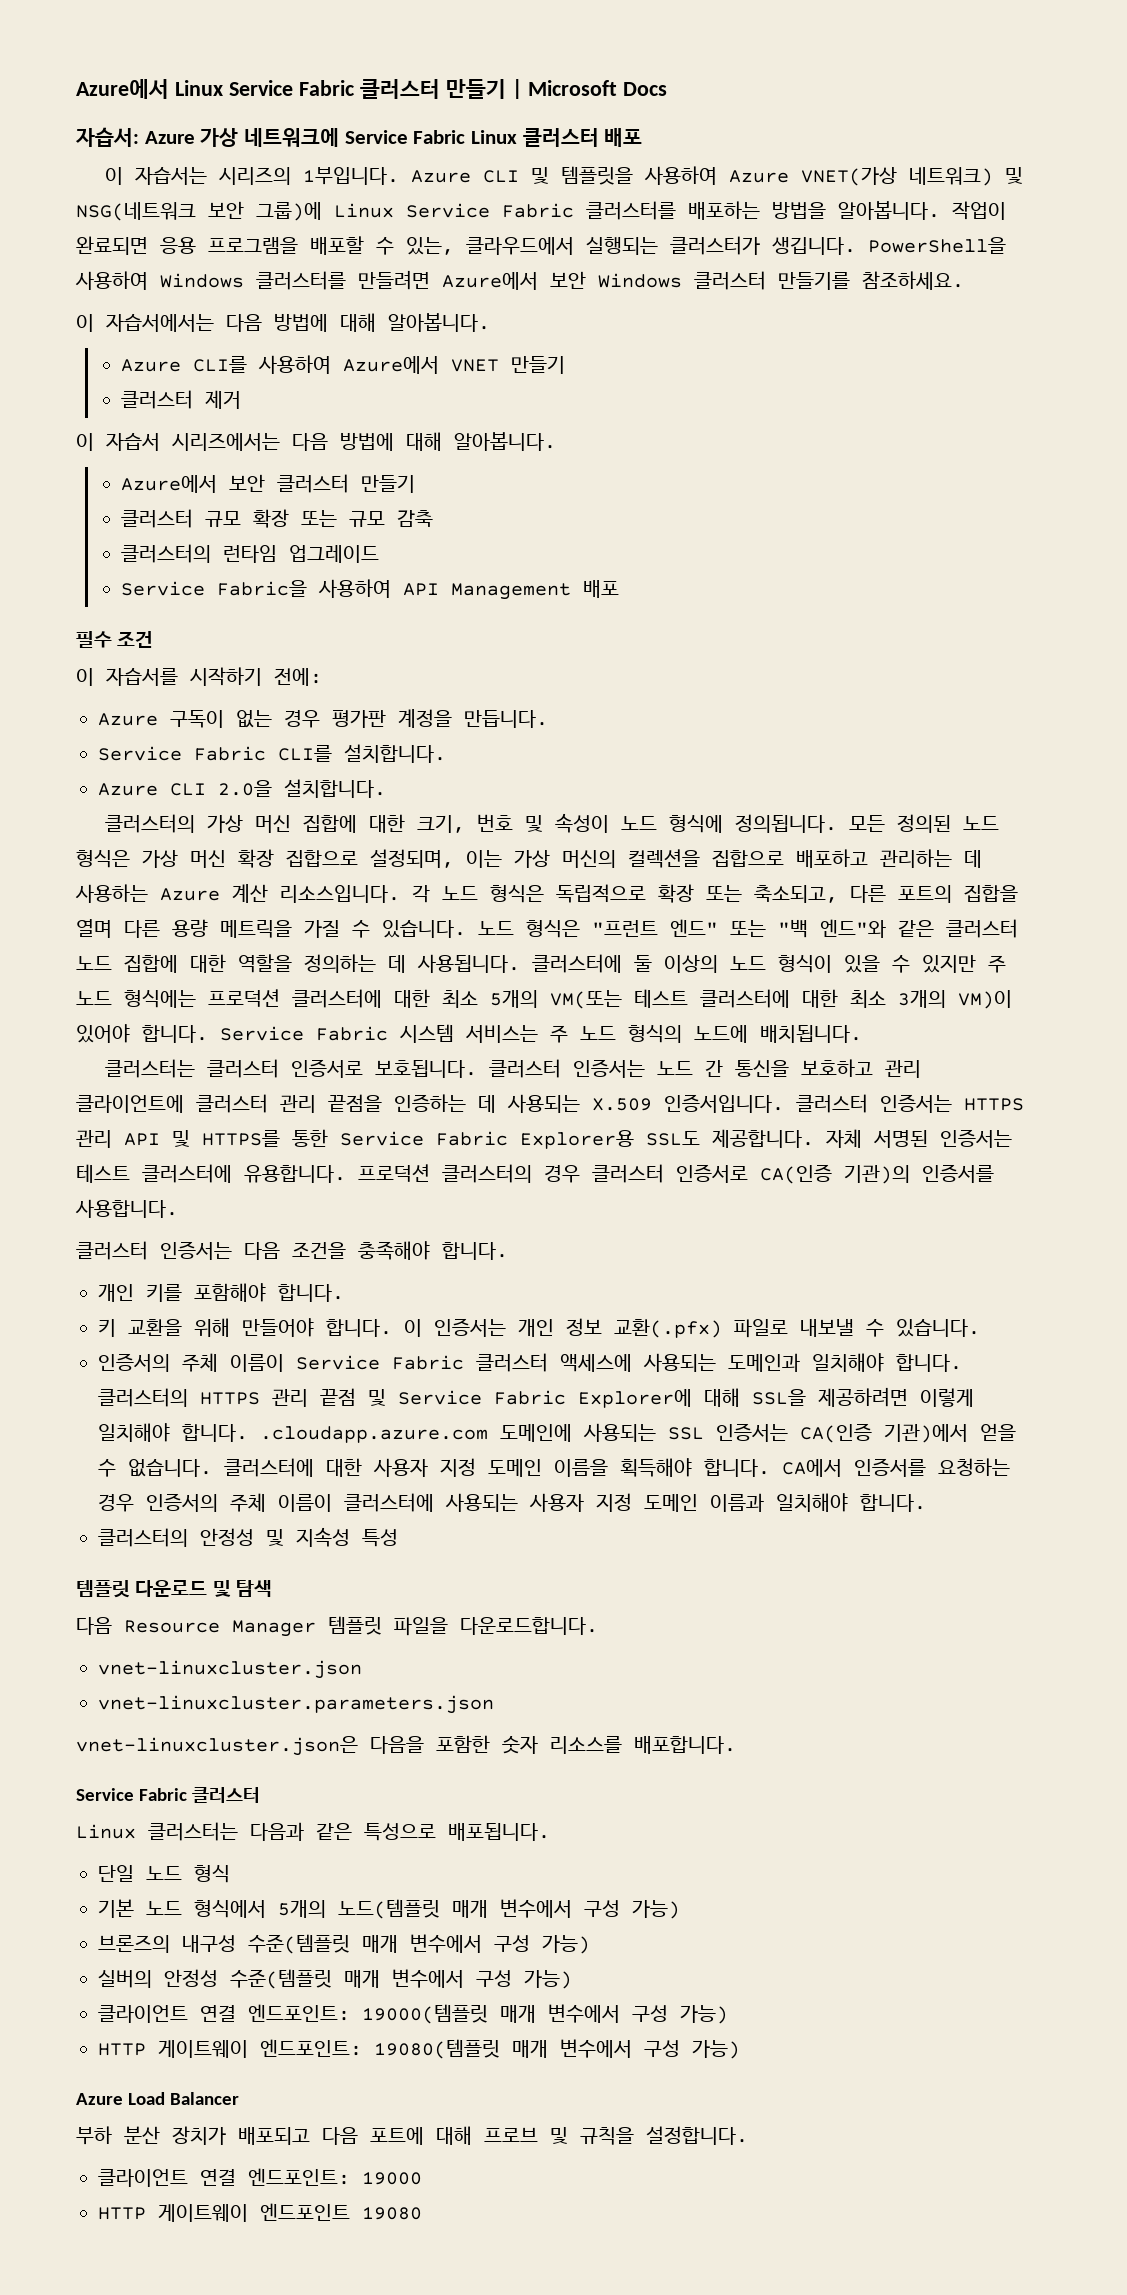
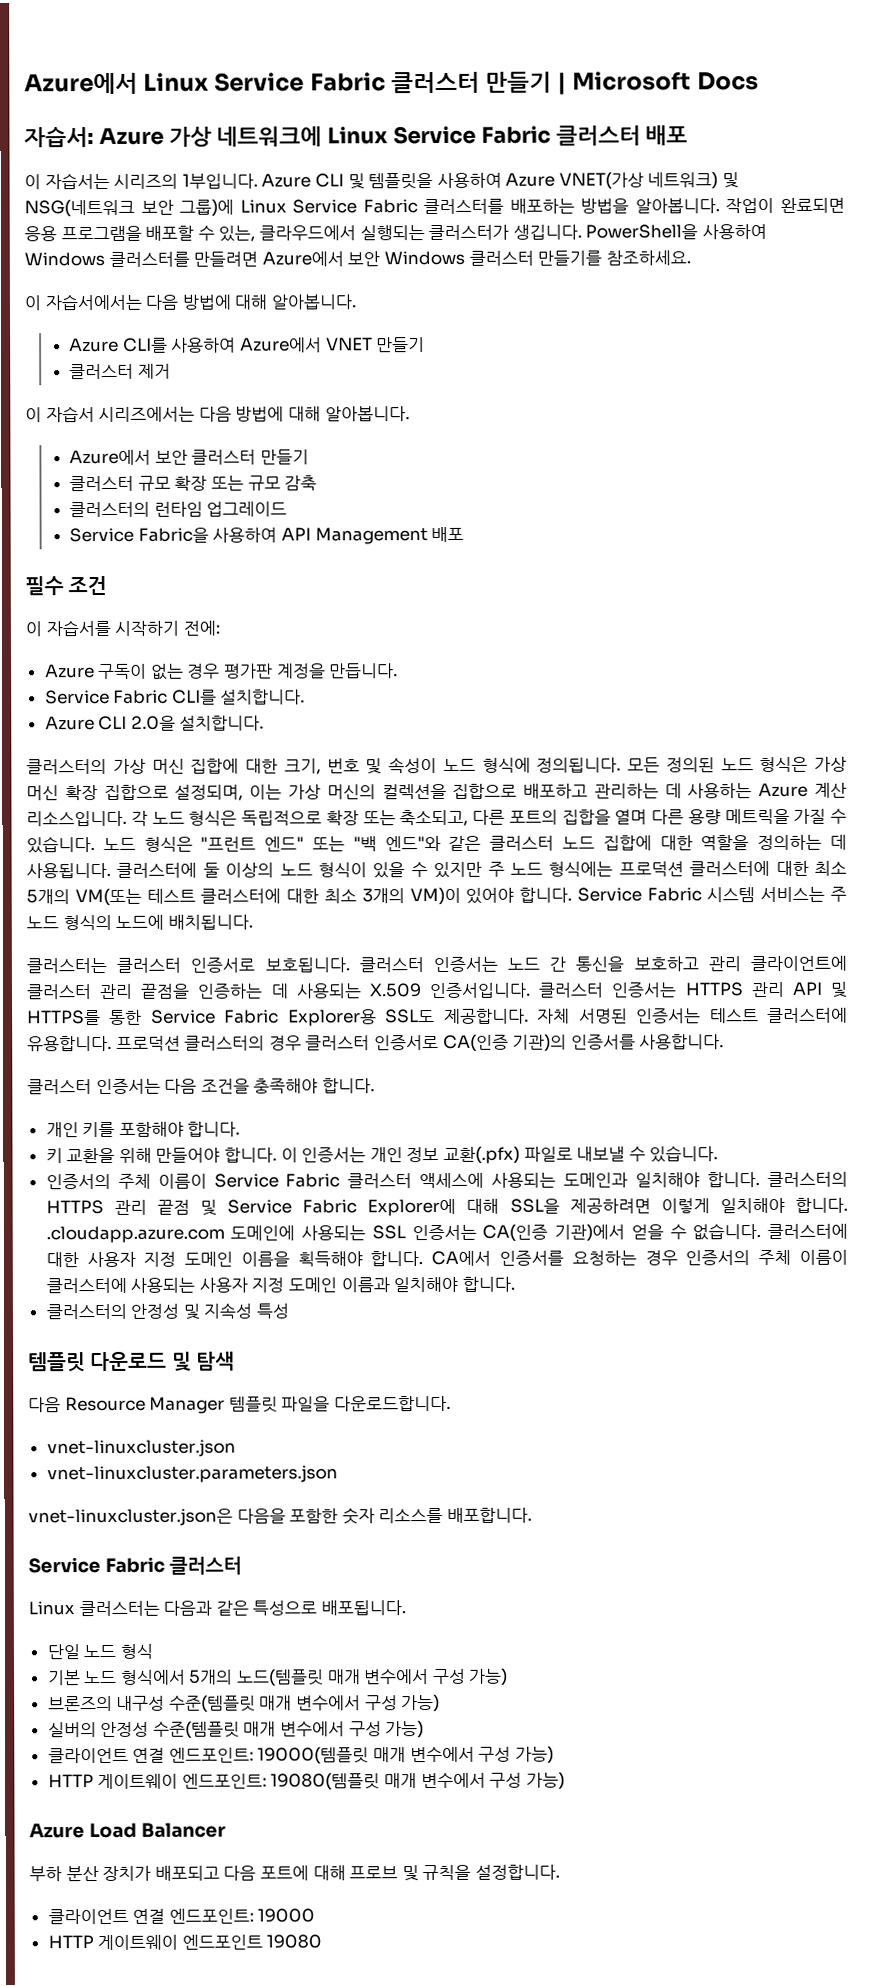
[344,130,518,144] Service Fabric Linux -> [327,125,551,145] Linux Service Fabric

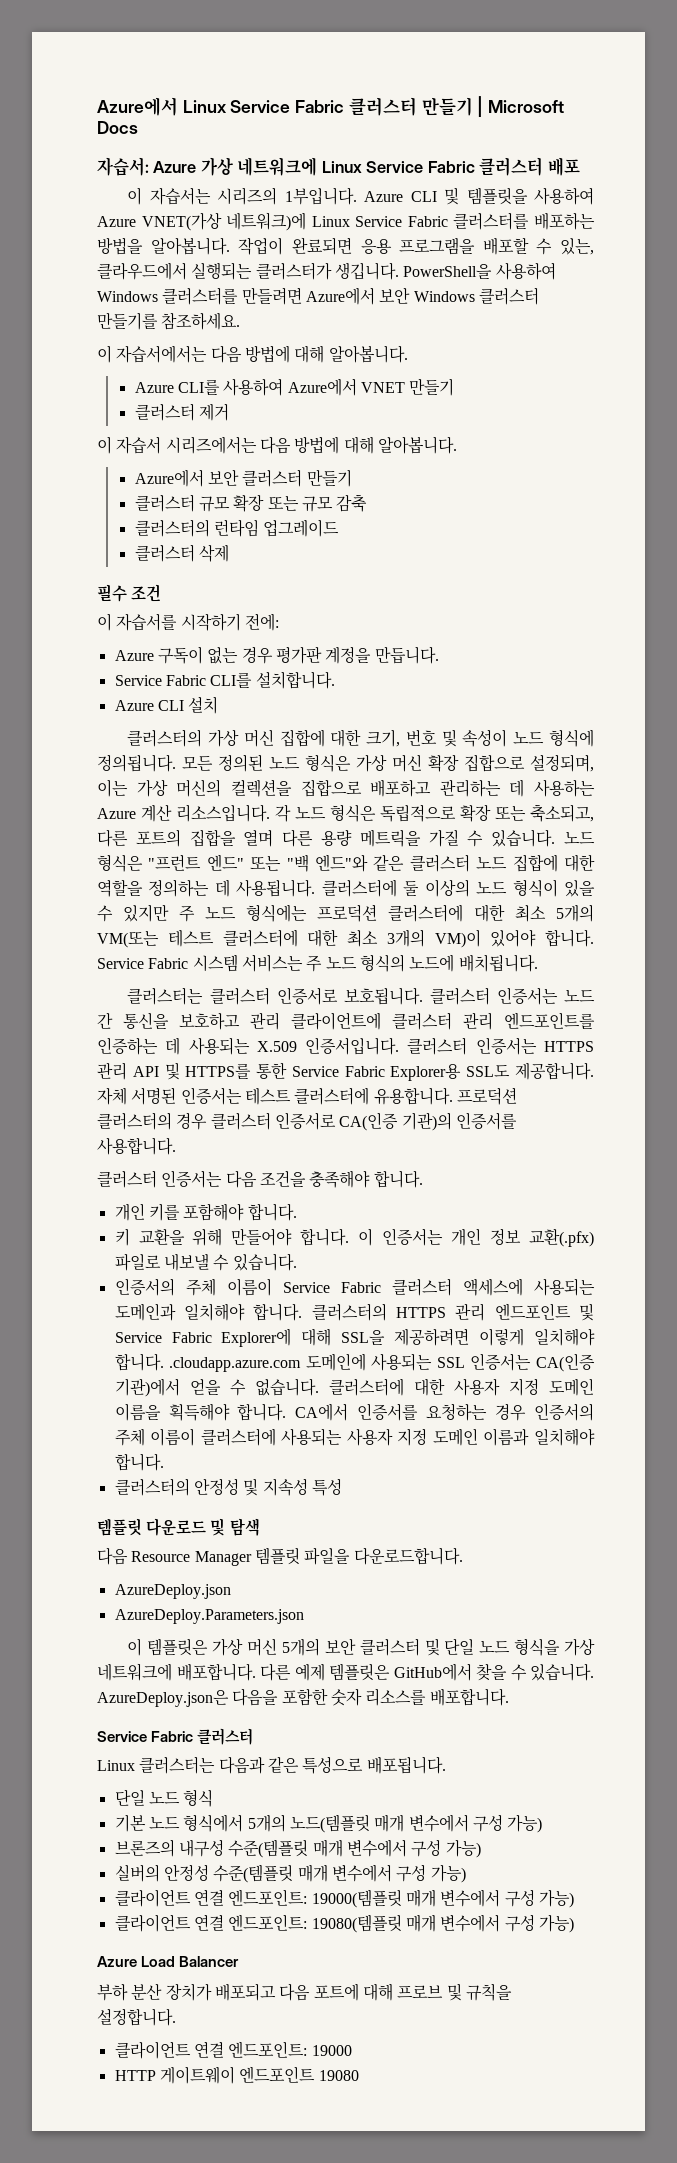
[647,171,740,190] [24,198,235,218] 네트워크) 및 NSG(네트워크 보안 그룹)에 -> [226,212,307,231] 네트워크)에
[69,526,465,545] Service Fabric을 사용하여 API Management 배포 -> [134,544,230,562] 클러스터 삭제
[130,715,265,731] 2.0을 설치합니다. -> [188,696,219,714] 설치
[140,983,191,999] 끝점을 -> [504,1012,595,1029] 엔드포인트를
[156,1199,190,1215] 끝점 -> [494,1303,571,1320] 엔드포인트
[46,1439,236,1458] [46,1465,338,1484] [28,1508,233,1527] vnet-linuxcluster.json // vnet-linuxcluster.parameters.json // vnet-linuxcluster.json은 -> [114,1584,231,1599] [114,1609,304,1624] [127,1638,596,1656] [97,1663,594,1681] [97,1690,229,1707] AzureDeploy.json // AzureDeploy.Parameters.json // 이 템플릿은 가상 머신 5개의 보안 클러스터 및 단일 노드 형식을 가상 네트워크에 배포합니다. 다른 예제 템플릿은 GitHub에서 찾을 수 있습니다. AzureDeploy.json은
[47,1773,179,1790] HTTP 게이트웨이 -> [114,1914,224,1932] 클라이언트 연결

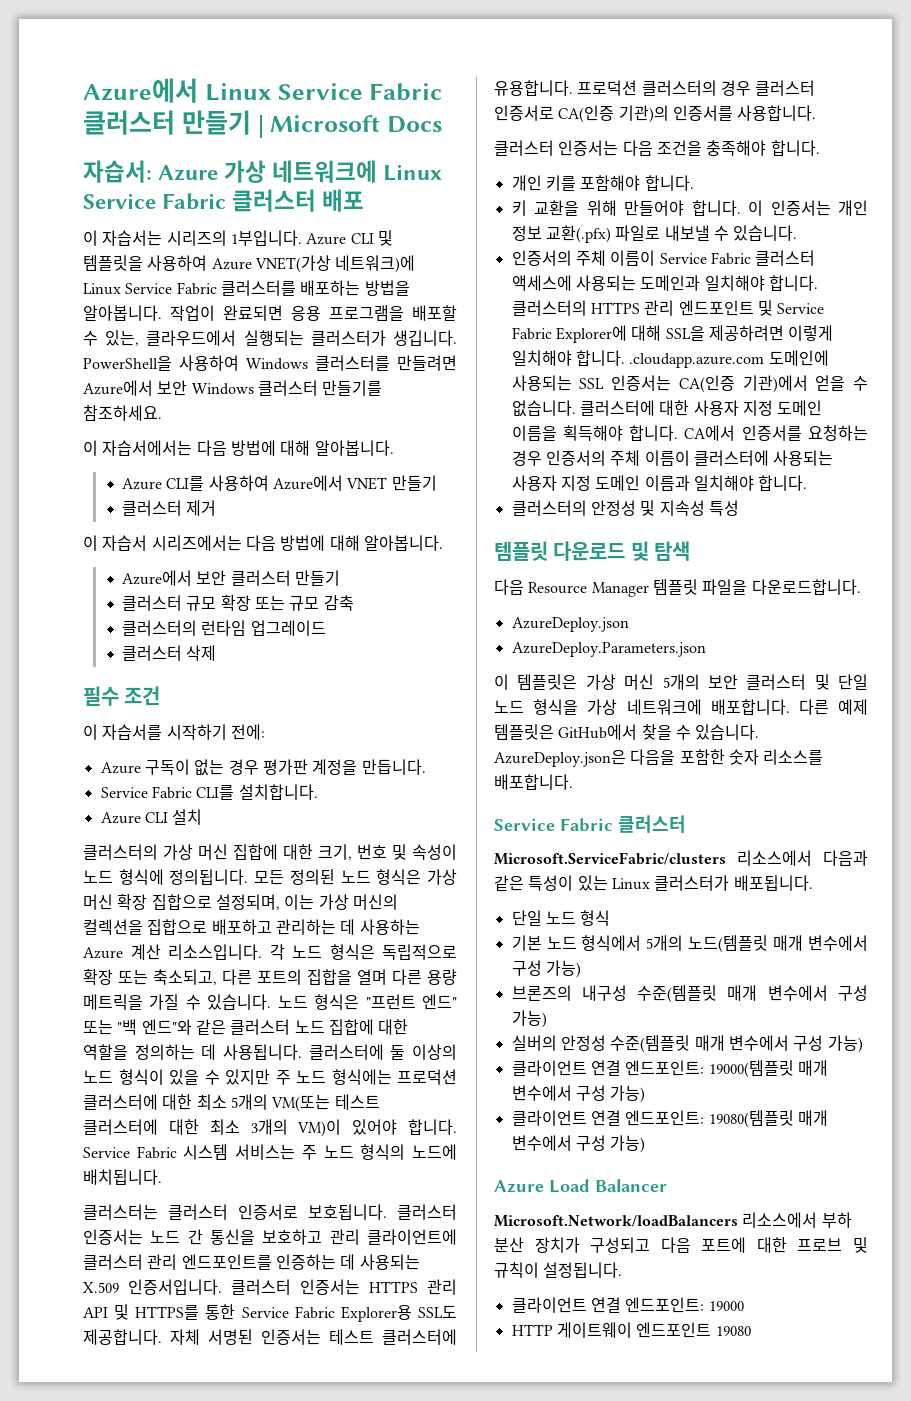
[97,1756,364,1774] Linux 클러스터는 다음과 같은 특성으로 -> [494,850,868,866] [494,875,730,891] Microsoft.ServiceFabric/clusters 리소스에서 다음과 같은 특성이 있는 Linux 클러스터가
(240, 1961) none -> [494,1212,818,1228] Microsoft.Network/loadBalancers 리소스에서
[214,1983,276,2001] 배포되고 -> [590,1237,651,1253] 구성되고
[362,1983,393,2001] 대해 -> [756,1237,787,1253] 대한
[465,1983,512,2001] [97,2008,176,2026] 규칙을 설정합니다. -> [494,1262,623,1278] 규칙이 설정됩니다.

